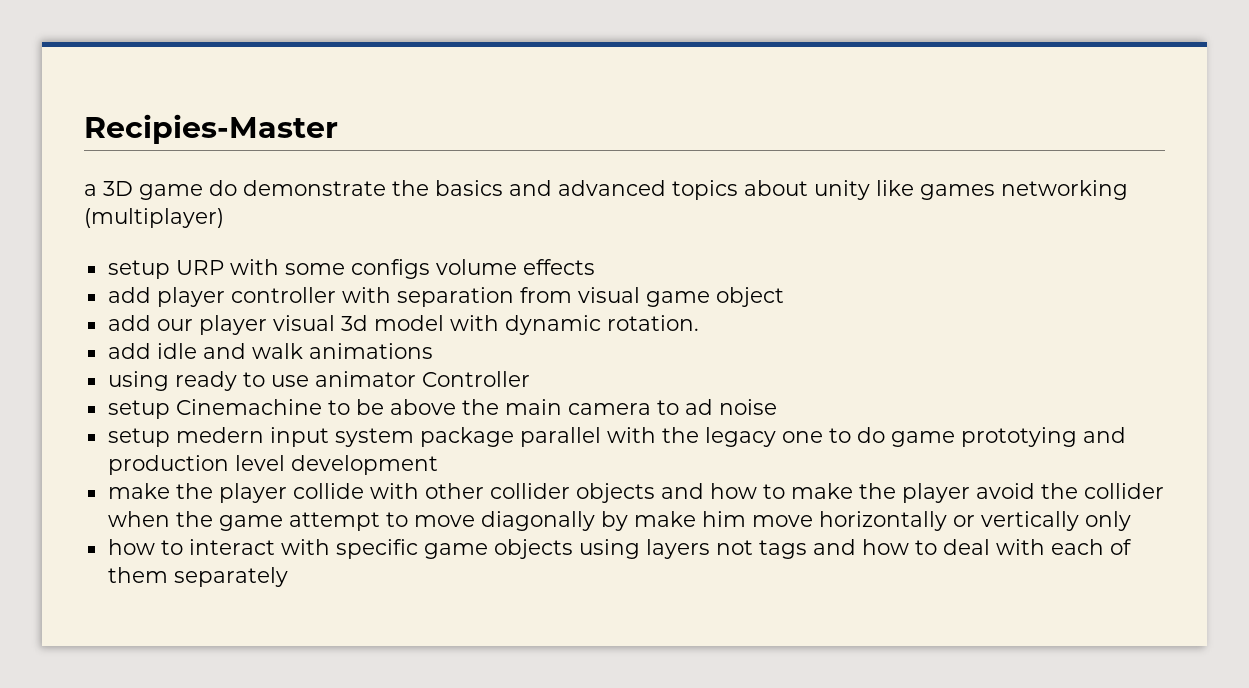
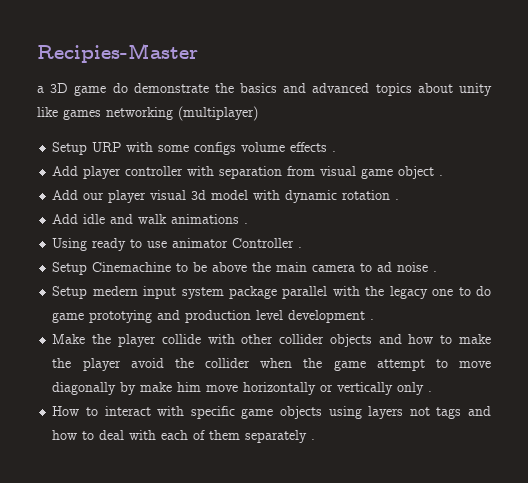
[107,260,170,279] setup -> [52,142,88,155] Setup
[107,287,151,303] // add -> [332,151,337,152] [52,166,79,176] . // Add
[107,315,151,331] // add -> [439,175,444,176] [52,190,79,200] . // Add
[606,315,699,331] [107,343,151,359] rotation. // add -> [342,190,400,200] [52,214,79,224] rotation . // Add
[107,371,169,391] // using -> [244,223,249,224] [52,238,88,251] . // Using
[107,400,170,419] // setup -> [298,247,303,248] [52,262,88,275] . // Setup
[107,428,170,447] // setup -> [433,271,438,272] [52,286,88,299] . // Setup
[107,483,170,499] // make -> [370,319,375,320] [52,334,86,344] . // Make
[107,539,155,555] // how -> [428,391,433,392] [52,406,80,416] . // How
(288, 577) none -> [311,439,316,440] .

